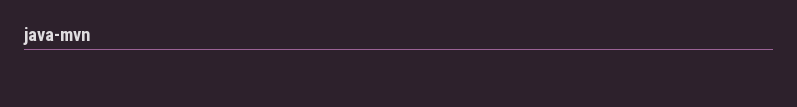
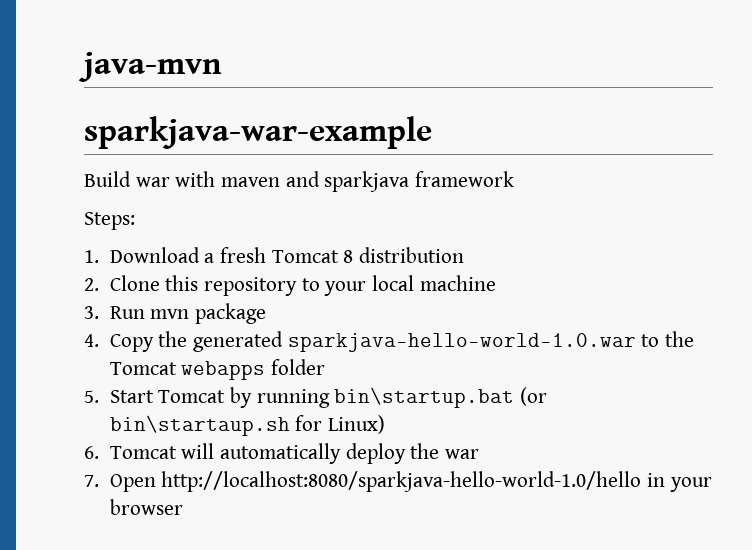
(90, 36) none -> [84,116,432,149] [84,171,515,192] [84,212,135,230] [84,247,464,263] [84,275,496,296] [84,303,266,324] [84,331,694,352] [109,359,325,380] [84,387,547,408] [109,415,385,436] [84,443,479,464] [84,471,712,492] [109,499,183,515] // sparkjava-war-example // Build war with maven and sparkjava framework // Steps: // 1. Download a fresh Tomcat 8 distribution // 2. Clone this repository to your local machine // 3. Run mvn package // 4. Copy the generated sparkjava-hello-world-1.0.war to the Tomcat webapps folder // 5. Start Tomcat by running bin\startup.bat (or bin\startaup.sh for Linux) // 6. Tomcat will automatically deploy the war // 7. Open http://localhost:8080/sparkjava-hello-world-1.0/hello in your browser

